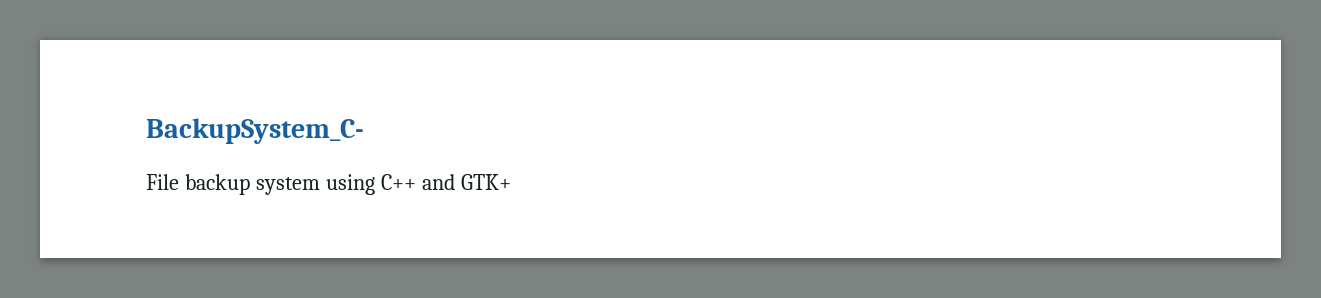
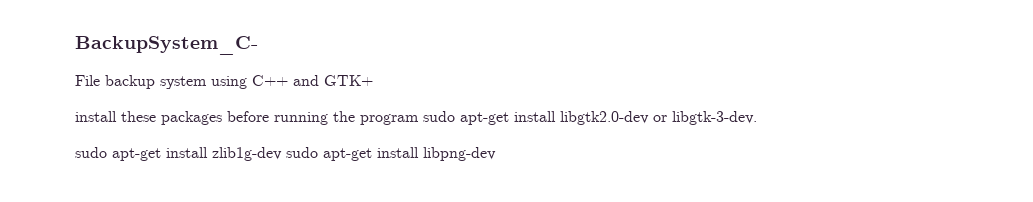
(511, 182) none -> [75,111,757,125] [75,147,496,161] // install these packages before running the program sudo apt-get install libgtk2.0-dev or libgtk-3-dev. // sudo apt-get install zlib1g-dev sudo apt-get install libpng-dev

